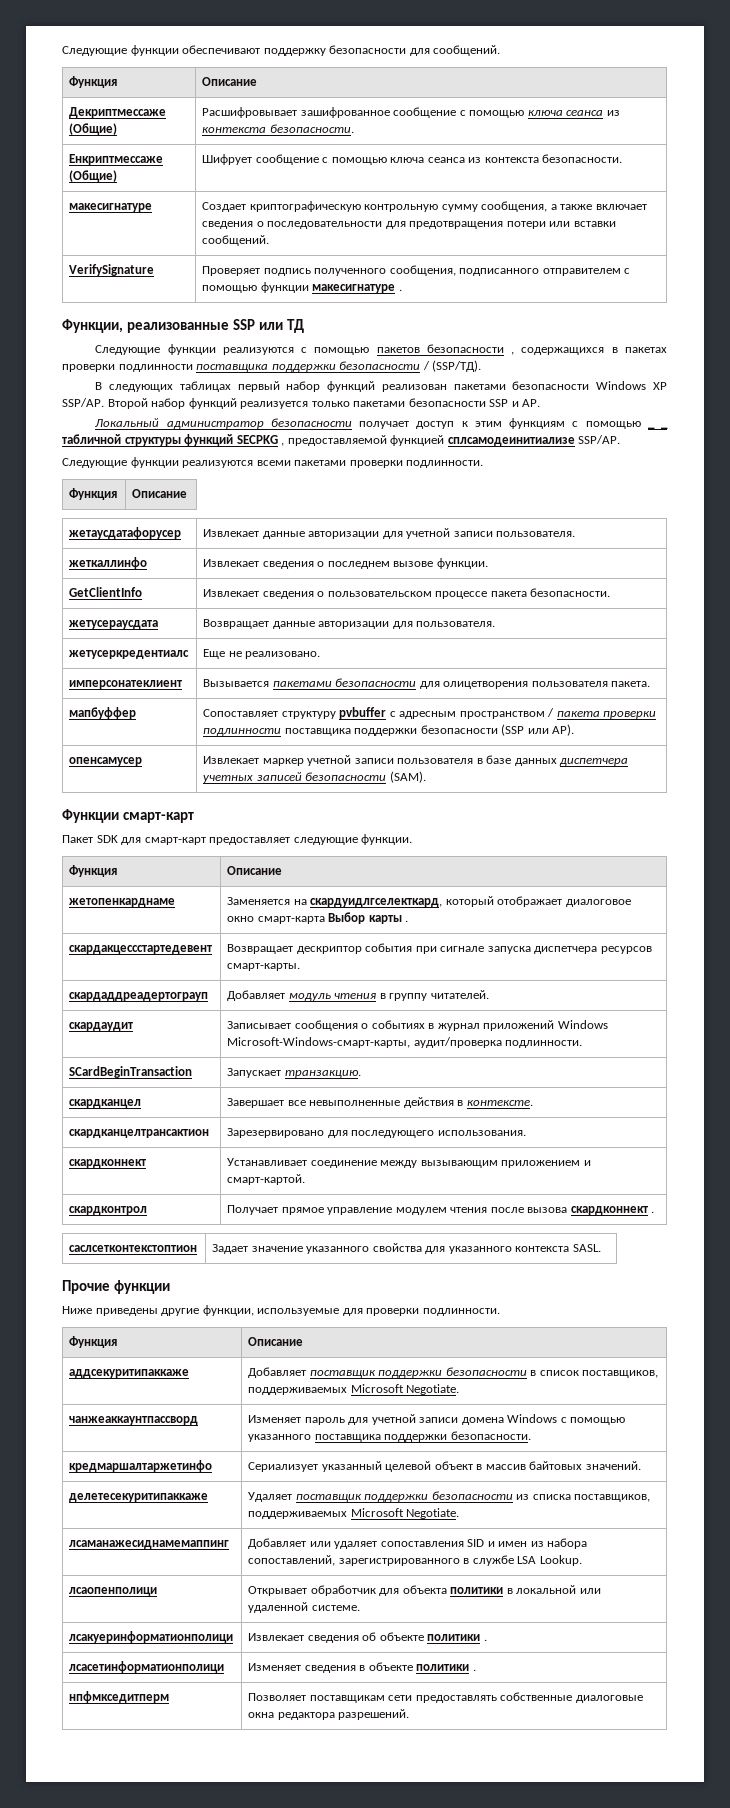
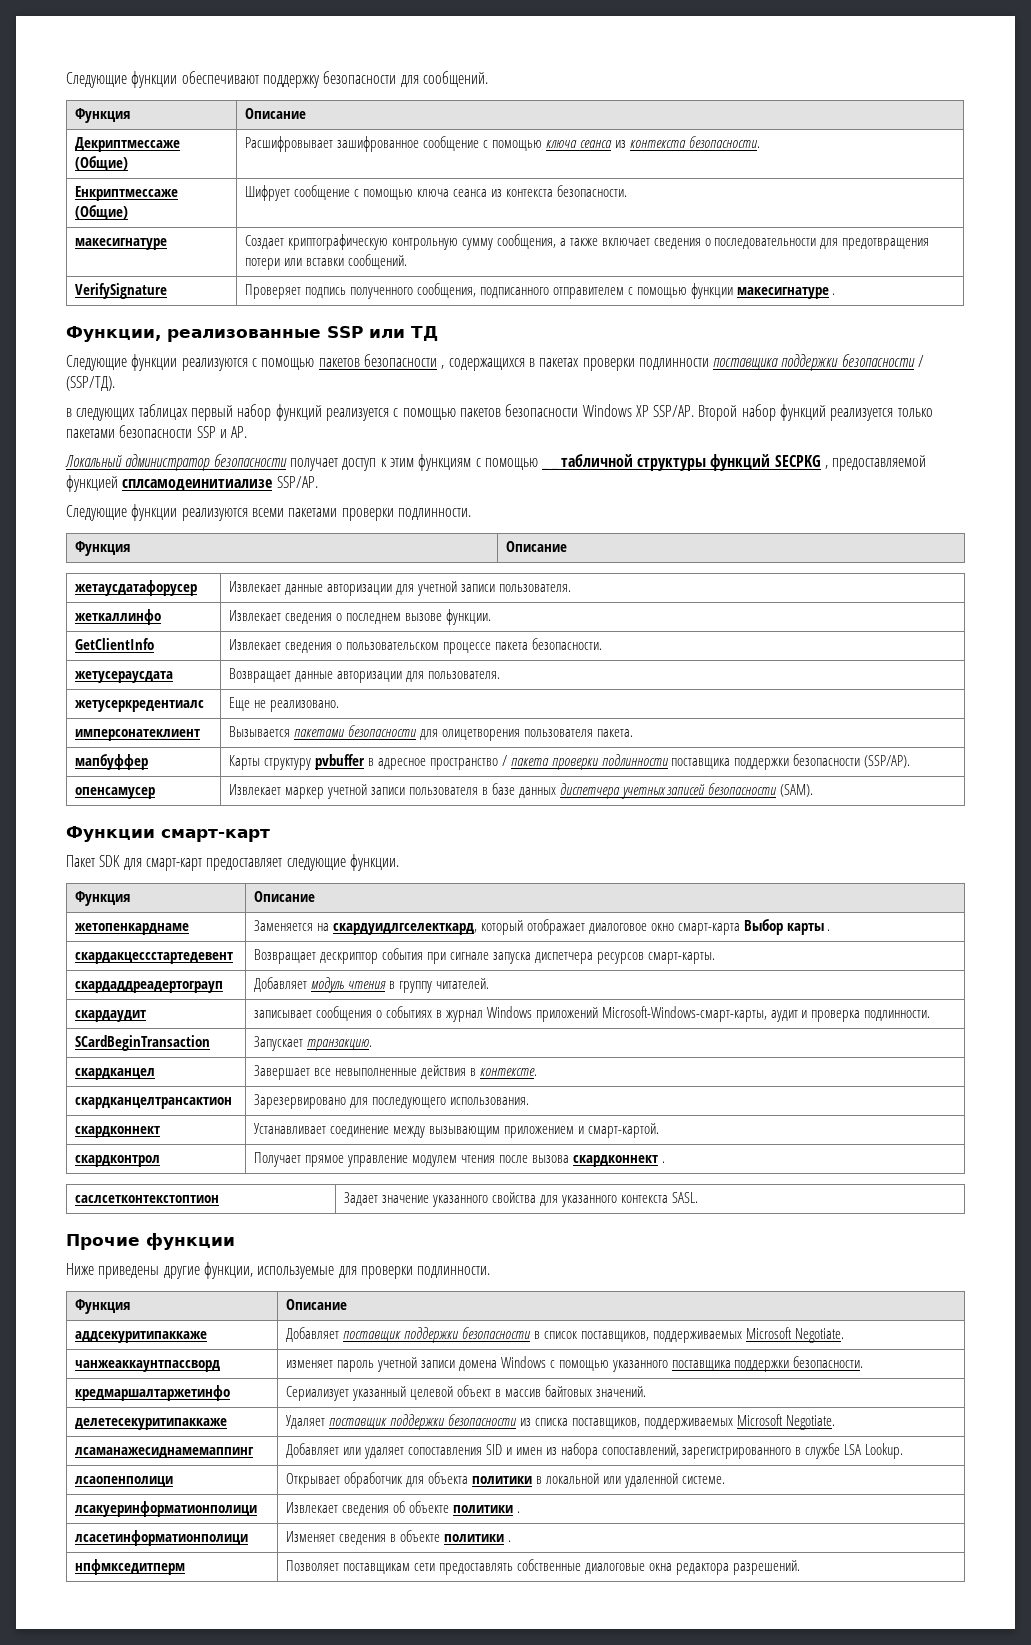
[95,382,103,390] В -> [66,408,72,417] в
[381,384,506,392] реализован пакетами -> [325,408,501,421] реализуется с помощью пакетов
[203,709,279,717] Сопоставляет -> [229,755,261,770] Карты
[389,711,545,719] с адресным пространством -> [368,758,498,770] в адресное пространство
[501,724,575,736] (SSP или AP). -> [864,755,911,768] (SSP/AP).
[227,1021,292,1029] Записывает -> [254,1010,313,1018] записывает
[483,1020,608,1031] [227,1037,502,1048] приложений Windows Microsoft-Windows-смарт-карты, аудит/проверка -> [486,1006,861,1022] Windows приложений Microsoft-Windows-смарт-карты, аудит и проверка
[248,1415,369,1425] Изменяет пароль для -> [286,1360,375,1372] изменяет пароль

